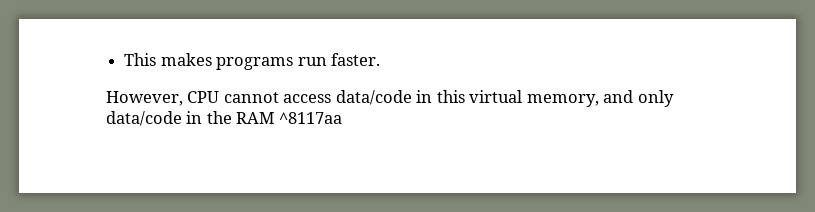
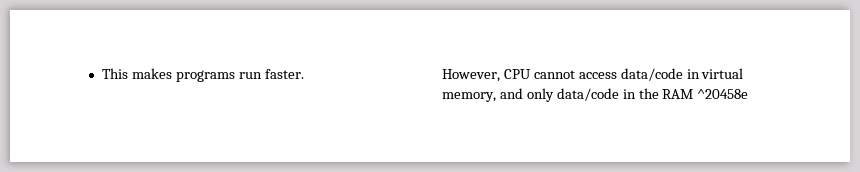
[436,90,465,103] this -> (700, 74) none
[278,112,342,124] ^8117aa -> [697,89,749,99] ^20458e

